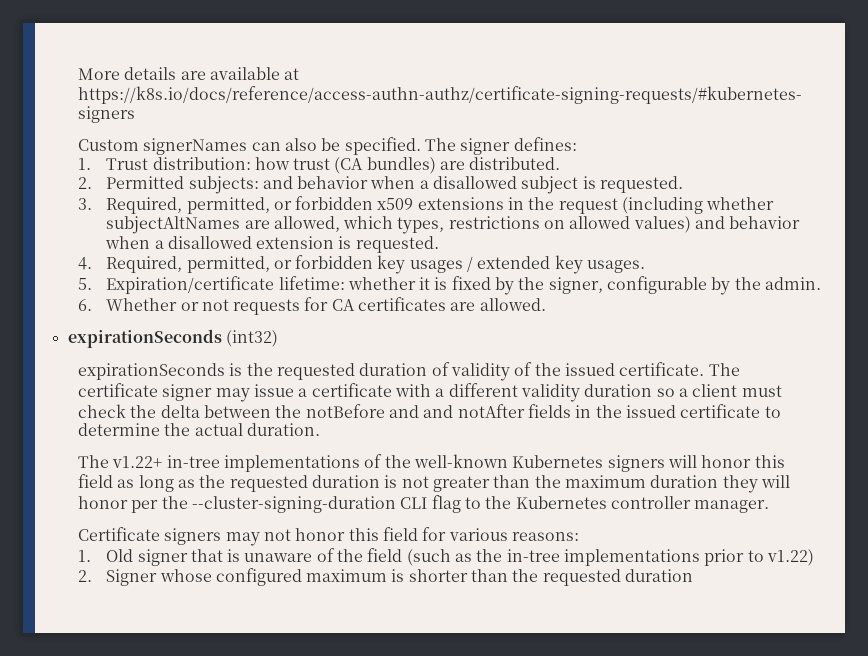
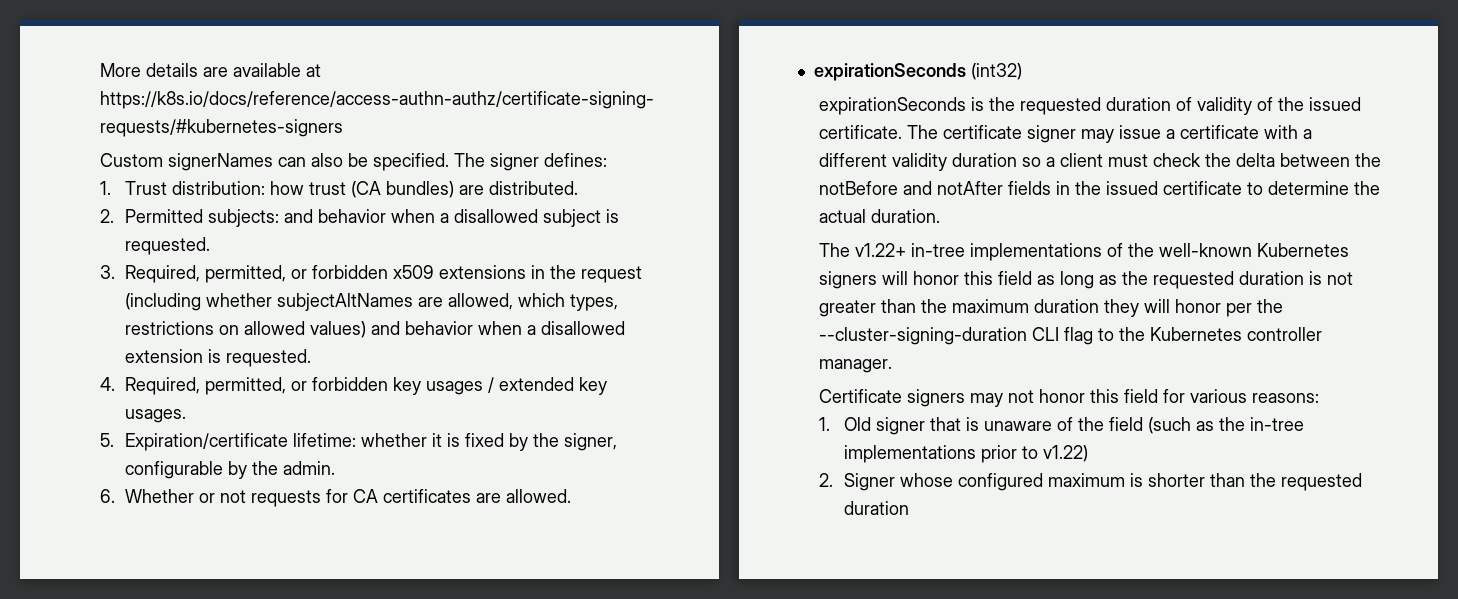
[423,405,454,418] and -> (932, 188) none

